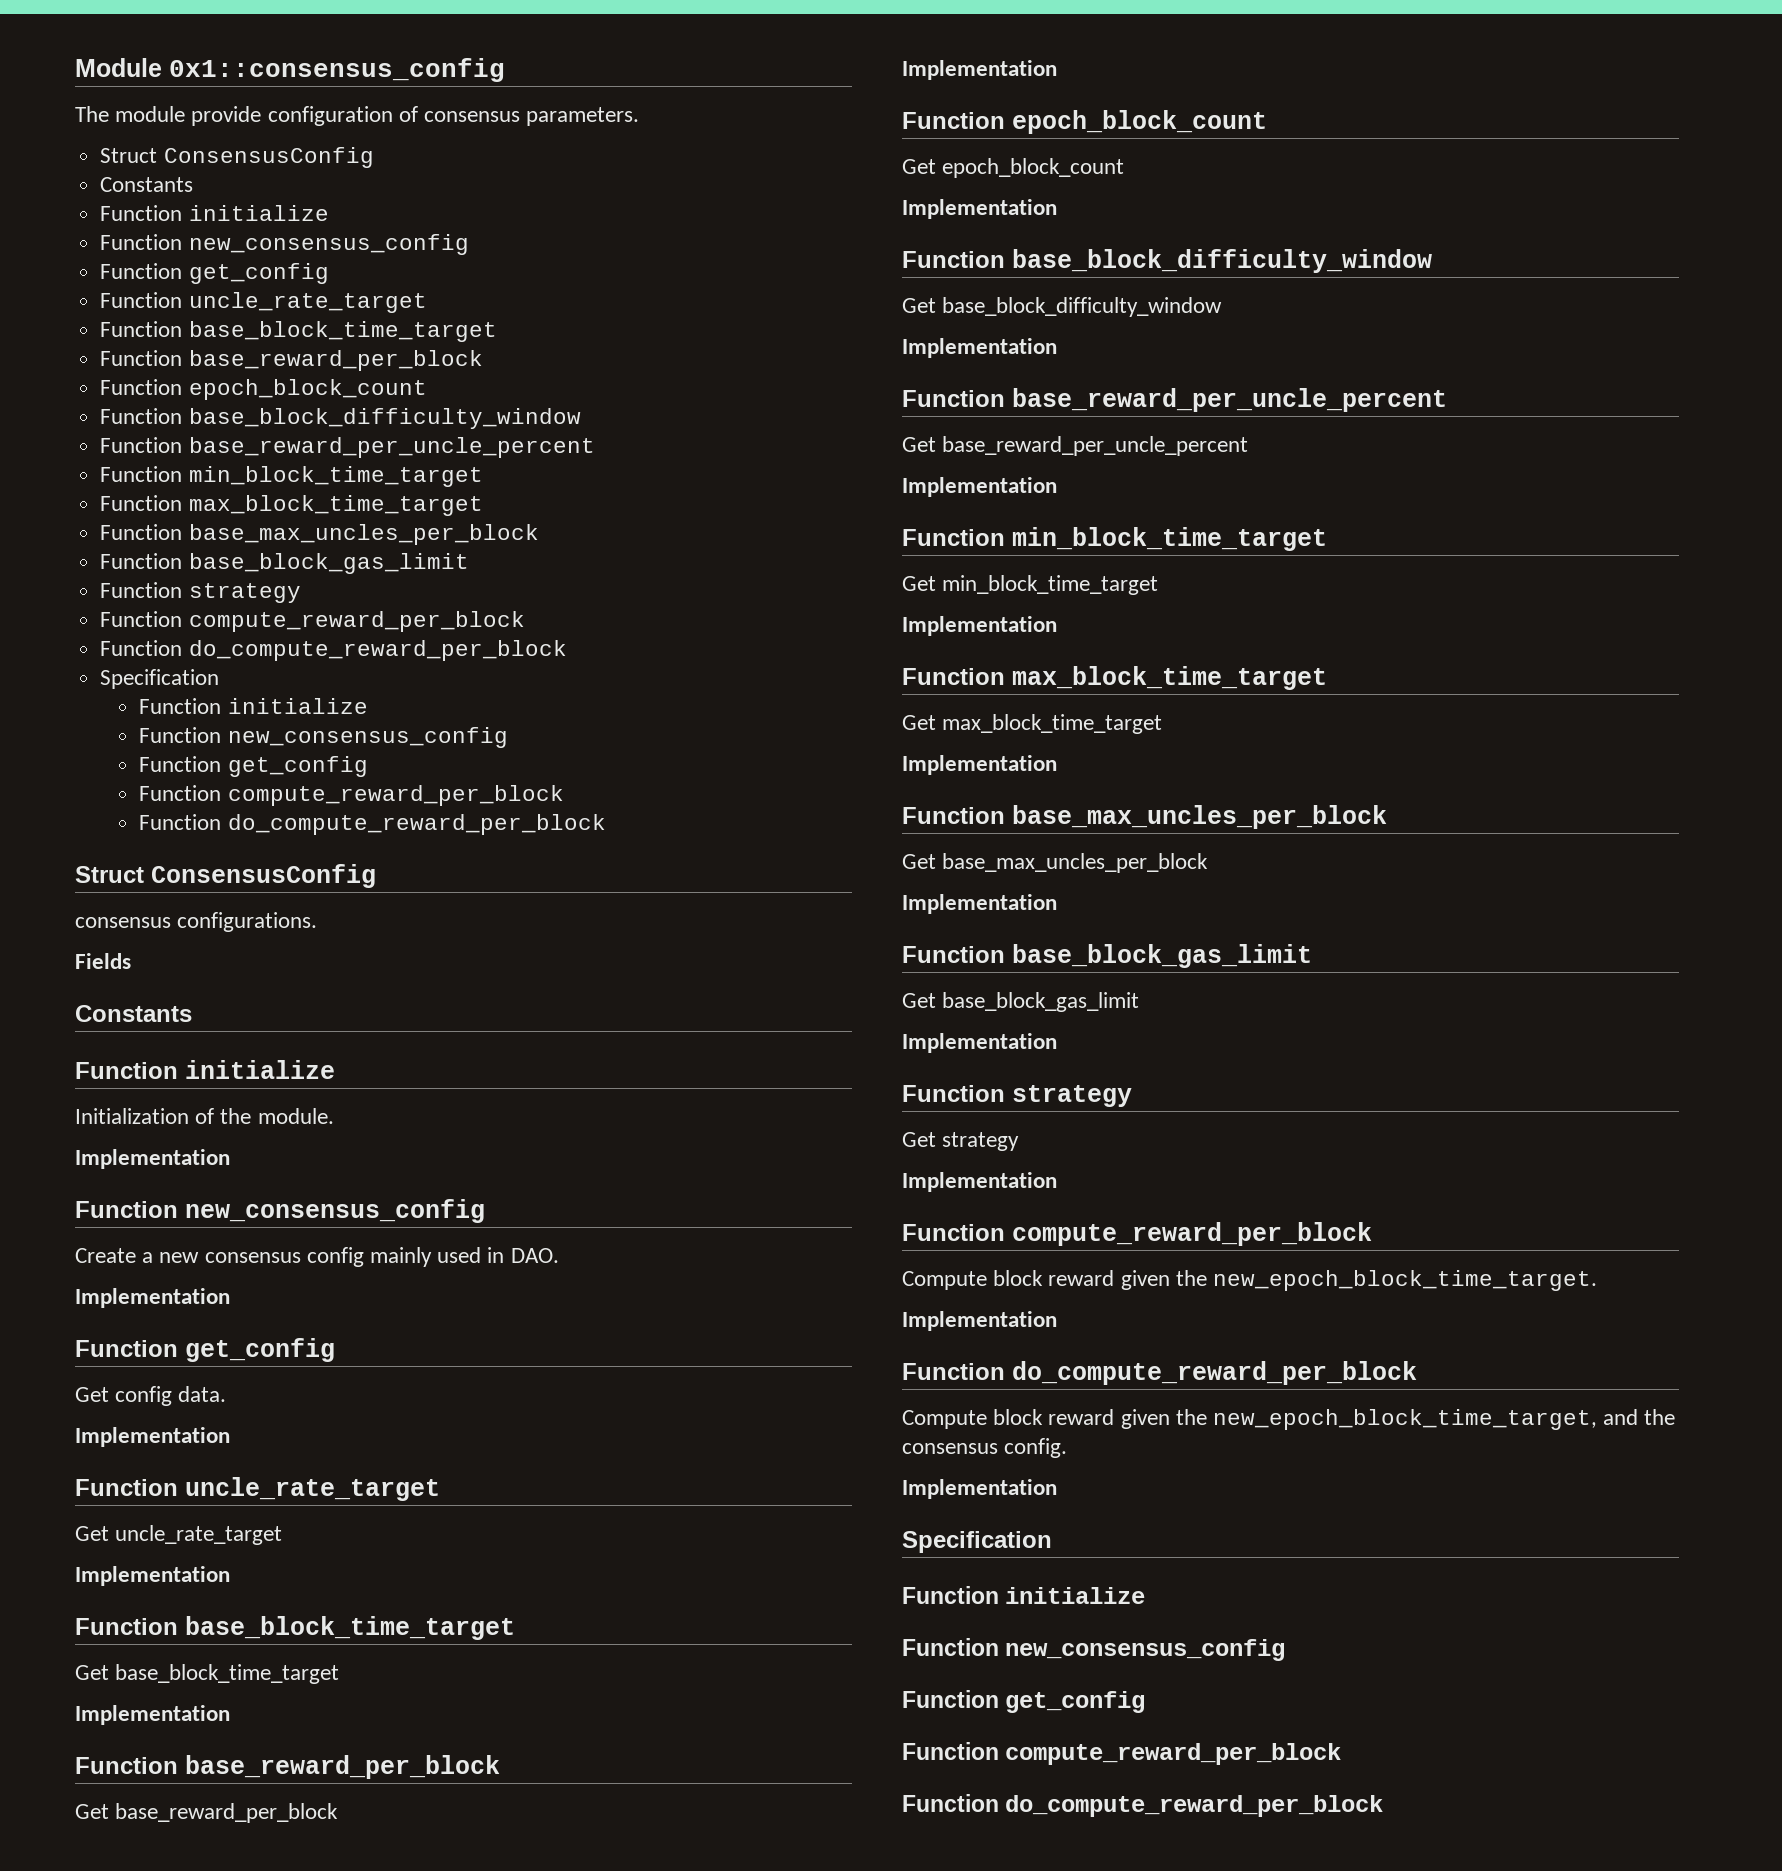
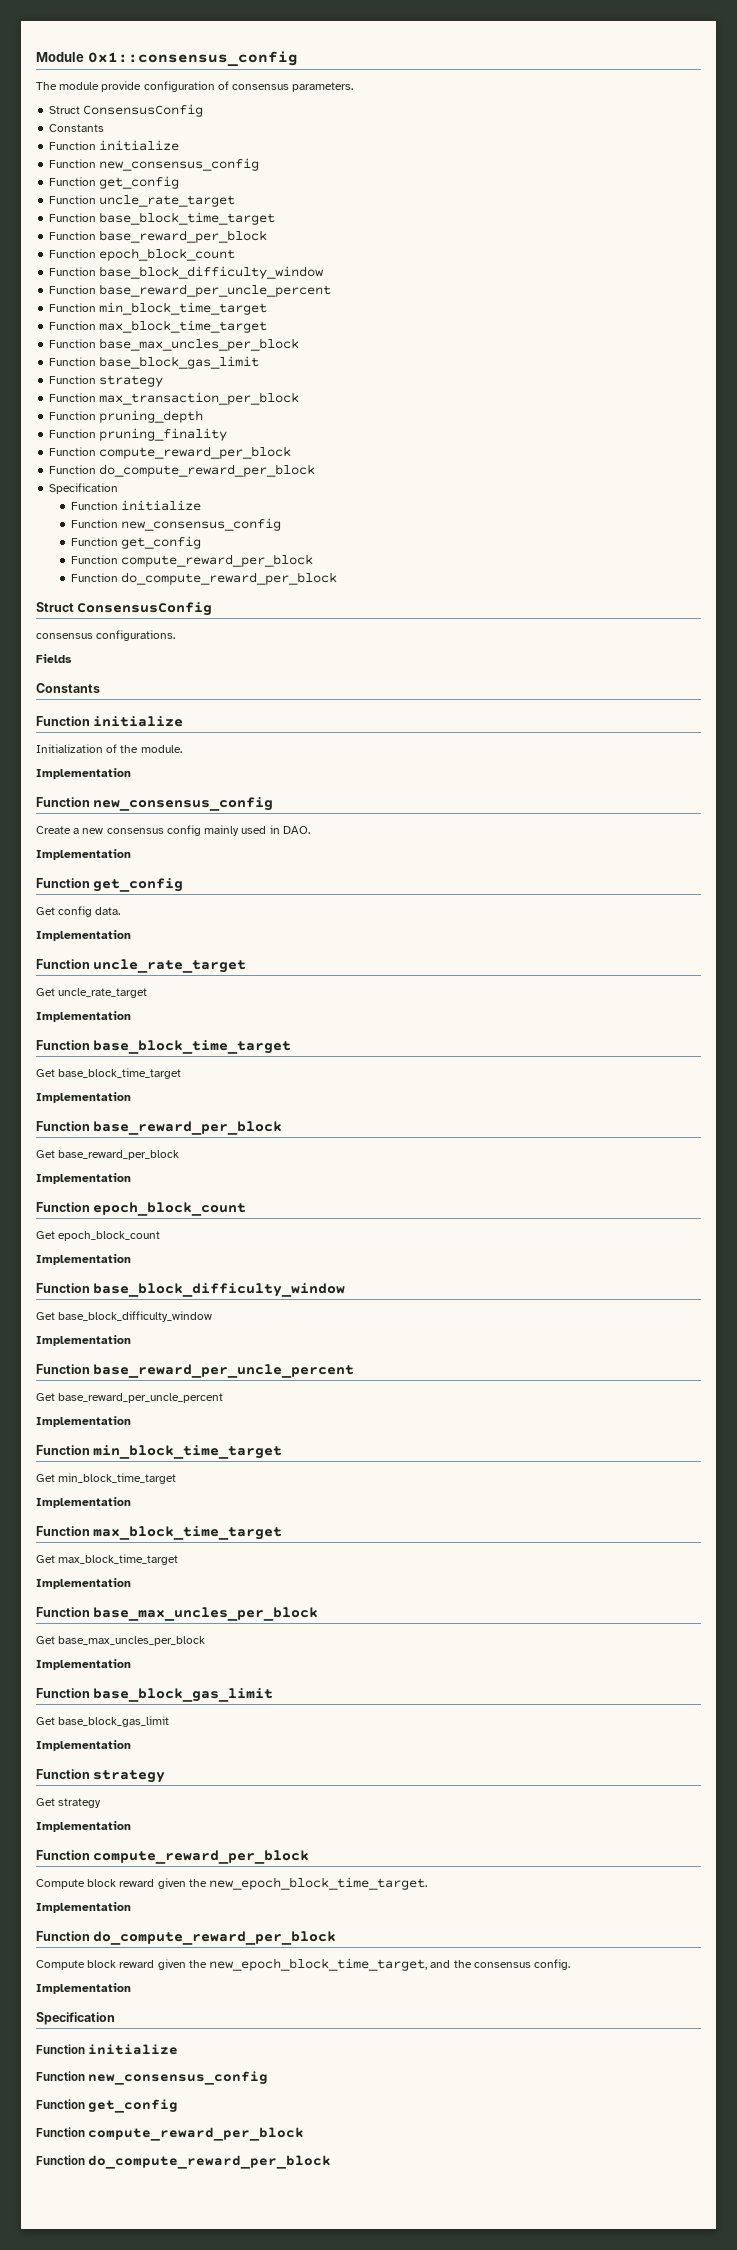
(301, 593) none -> [49,392,300,405] [49,410,204,423] [49,428,228,441] // Function max_transaction_per_block // Function pruning_depth // Function pruning_finality

